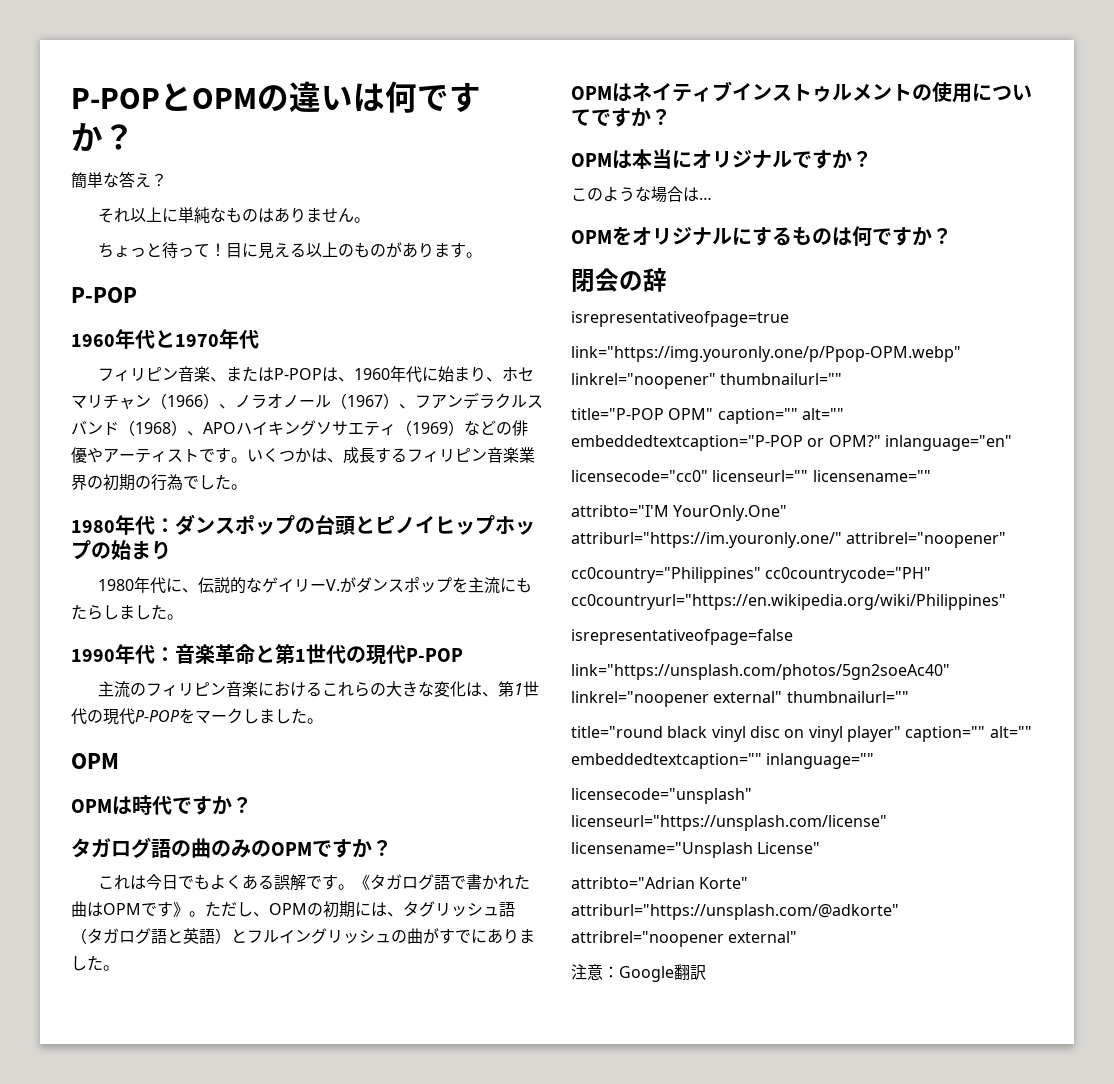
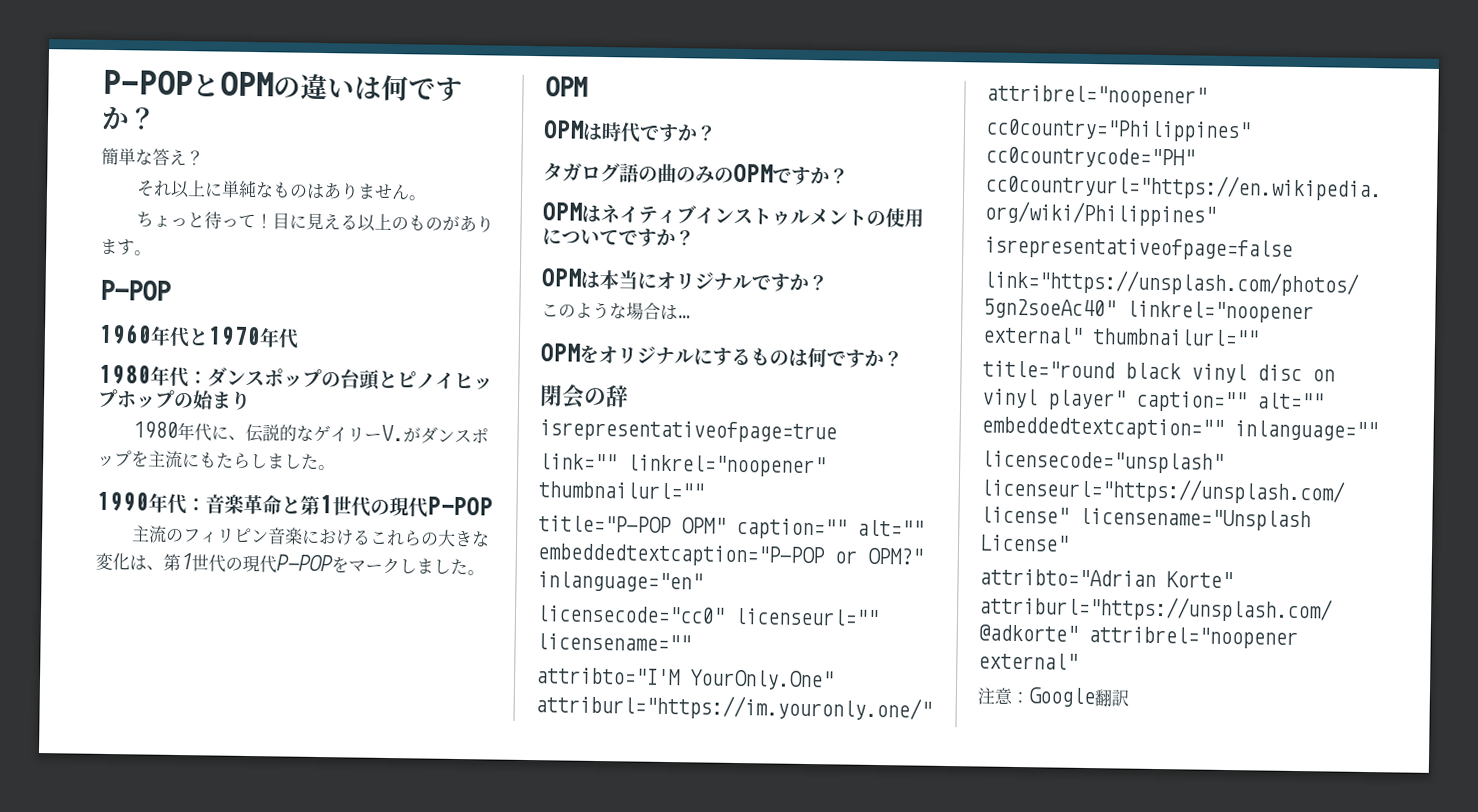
[98,366,535,383] [71,392,543,409] [71,420,528,436] [71,447,535,464] [71,474,247,491] // フィリピン音楽、またはP-POPは、1960年代に始まり、ホセマリチャン（1966）、ノラオノール（1967）、フアンデラクルスバンド（1968）、APOハイキングソサエティ（1969）などの俳優やアーティストです。いくつかは、成長するフィリピン音楽業界の初期の行為でした。 -> (299, 338) none
[98,874,531,891] [71,901,515,918] [71,928,535,944] [71,955,119,971] // これは今日でもよくある誤解です。《タガログ語で書かれた曲はOPMです》。ただし、OPMの初期には、タグリッシュ語（タガログ語と英語）とフルイングリッシュの曲がすでにありました。 -> (849, 176) none
[571,346,961,362] link="https://img.youronly.one/p/Ppop-OPM.webp" -> [539,453,617,471] link=""

